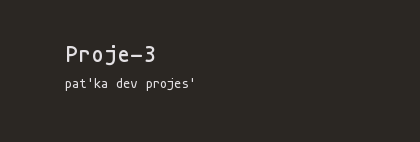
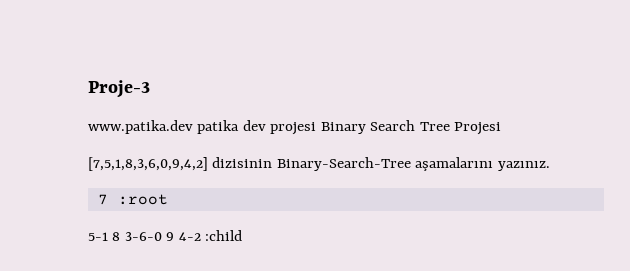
[65,78,196,91] pat'ka dev projes' -> [88,120,502,135] [88,157,550,171] [97,194,168,205] [88,230,243,241] www.patika.dev patika dev projesi Binary Search Tree Projesi // [7,5,1,8,3,6,0,9,4,2] dizisinin Binary-Search-Tree aşamalarını yazınız. // 7 :root // 5-1 8 3-6-0 9 4-2 :child

